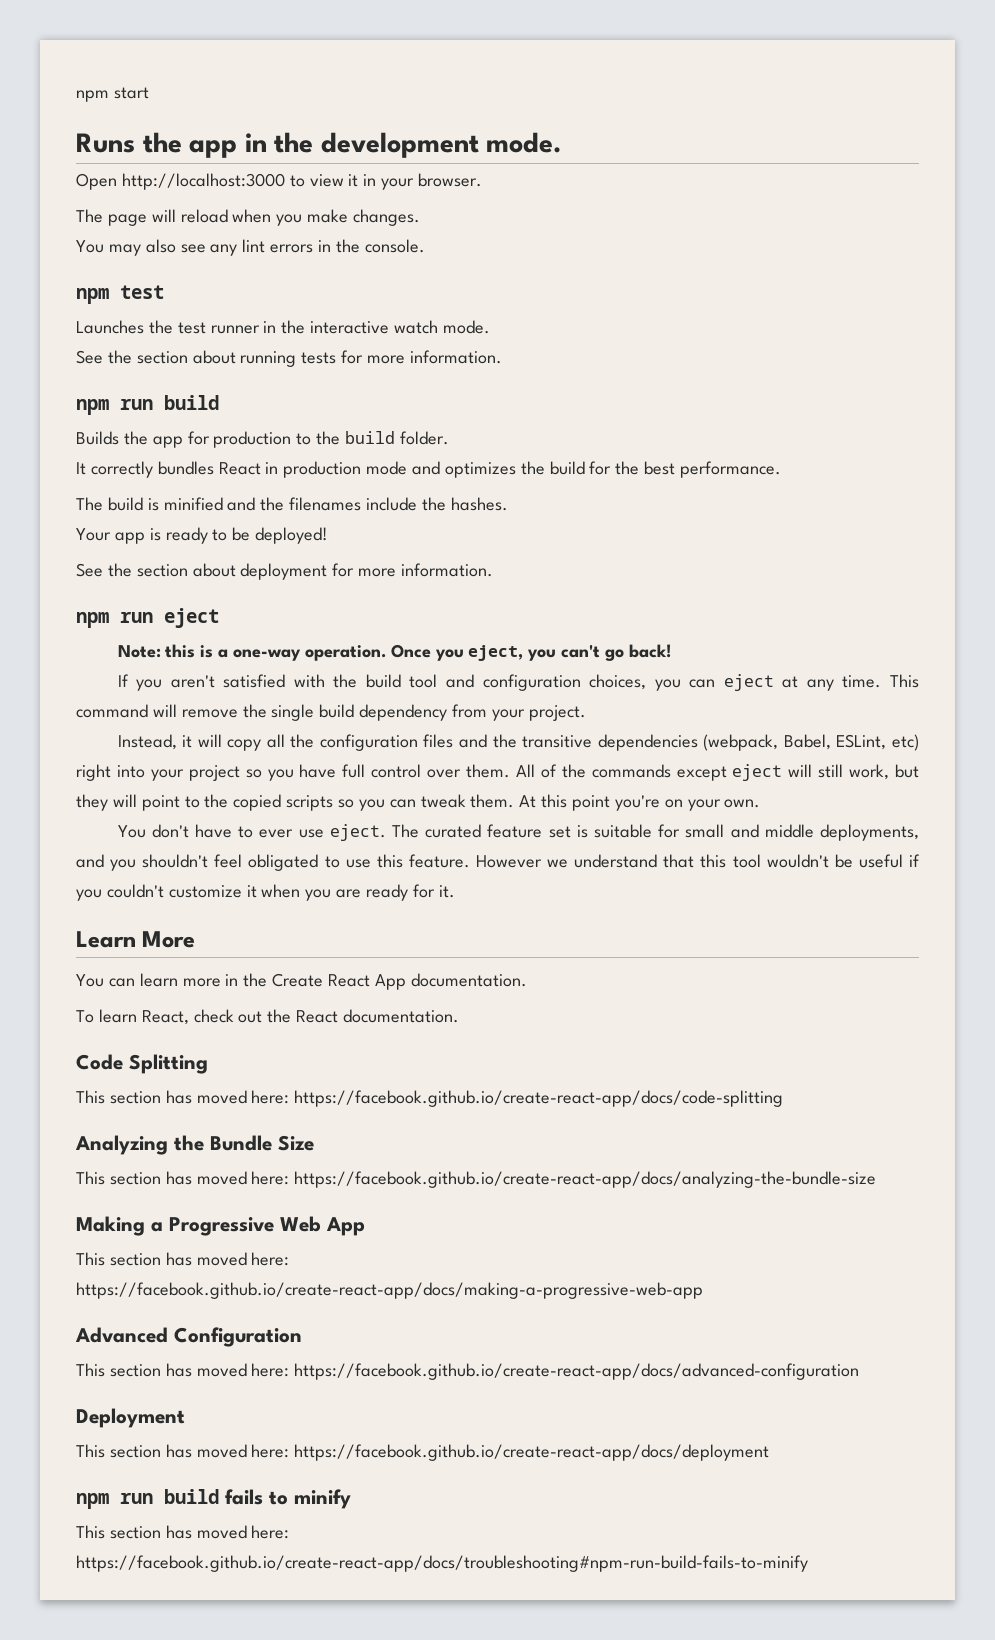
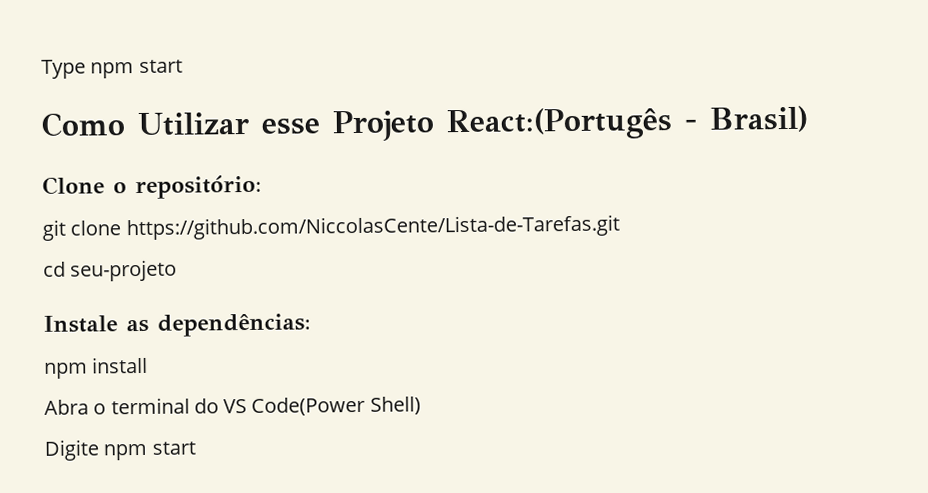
(76, 96) none -> [41,59,86,79] Type
[76,132,563,158] [76,173,483,190] [76,209,421,226] [76,239,425,256] [76,285,164,304] [76,320,490,334] [76,350,502,367] [76,395,219,415] [76,431,449,448] [76,461,782,478] [76,497,508,511] [76,527,329,544] [76,563,494,580] [76,608,219,628] [117,644,671,661] [117,674,920,691] [76,704,586,721] [117,734,920,751] [76,764,919,781] [76,794,761,811] [117,824,920,841] [76,854,920,871] [76,884,455,901] [76,931,196,948] [76,973,527,990] [76,1009,460,1025] [76,1054,208,1074] [76,1090,784,1107] [75,1135,314,1155] [76,1171,877,1188] [76,1216,365,1236] [76,1252,290,1266] [76,1282,703,1299] [75,1327,302,1347] [76,1363,860,1380] [76,1408,185,1428] [76,1444,770,1461] [76,1489,351,1509] [76,1525,290,1539] [76,1555,808,1572] Runs the app in the development mode. // Open http://localhost:3000 to view it in your browser. // The page will reload when you make changes. // You may also see any lint errors in the console. // npm test // Launches the test runner in the interactive watch mode. // See the section about running tests for more information. // npm run build // Builds the app for production to the build folder. // It correctly bundles React in production mode and optimizes the build for the best performance. // The build is minified and the filenames include the hashes. // Your app is ready to be deployed! // See the section about deployment for more information. // npm run eject // Note: this is a one-way operation. Once you eject, you can't go back! // If you aren't satisfied with the build tool and configuration choices, you can eject at any time. This command will remove the single build dependency from your project. // Instead, it will copy all the configuration files and the transitive dependencies (webpack, Babel, ESLint, etc) right into your project so you have full control over them. All of the commands except eject will still work, but they will point to the copied scripts so you can tweak them. At this point you're on your own. // You don't have to ever use eject. The curated feature set is suitable for small and middle deployments, and you shouldn't feel obligated to use this feature. However we understand that this tool wouldn't be useful if you couldn't customize it when you are ready for it. // Learn More // You can learn more in the Create React App documentation. // To learn React, check out the React documentation. // Code Splitting // This section has moved here: https://facebook.github.io/create-react-app/docs/code-splitting // Analyzing the Bundle Size // This section has moved here: https://facebook.github.io/create-react-app/docs/analyzing-the-bundle-size // Making a Progressive Web App // This section has moved here: https://facebook.github.io/create-react-app/docs/making-a-progressive-web-app // Advanced Configuration // This section has moved here: https://facebook.github.io/create-react-app/docs/advanced-configuration // Deployment // This section has moved here: https://facebook.github.io/create-react-app/docs/deployment // npm run build fails to minify // This section has moved here: https://facebook.github.io/create-react-app/docs/troubleshooting#npm-run-build-fails-to-minify -> [41,105,808,142] [42,174,262,200] [42,214,620,241] [43,259,178,282] [43,313,311,337] [44,356,149,379] [44,396,421,416] [44,439,196,461] Como Utilizar esse Projeto React:(Portugês - Brasil) // Clone o repositório: // git clone https://github.com/NiccolasCente/Lista-de-Tarefas.git // cd seu-projeto // Instale as dependências: // npm install // Abra o terminal do VS Code(Power Shell) // Digite npm start

